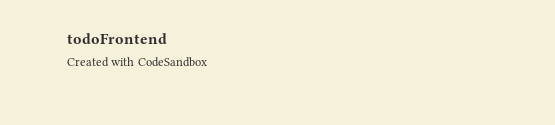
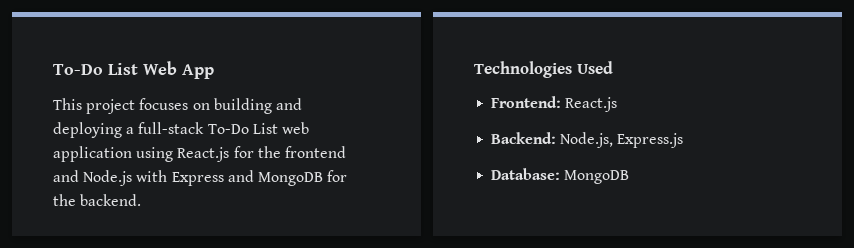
[67,33,167,44] [67,57,207,67] todoFrontend // Created with CodeSandbox -> [53,61,214,79] [53,98,302,114] [53,122,309,138] [53,146,346,162] [53,170,348,186] [53,194,142,206] [474,61,613,78] [491,96,618,112] [491,132,684,148] [491,168,630,184] To-Do List Web App // This project focuses on building and deploying a full-stack To-Do List web application using React.js for the frontend and Node.js with Express and MongoDB for the backend. // Technologies Used // Frontend: React.js // Backend: Node.js, Express.js // Database: MongoDB

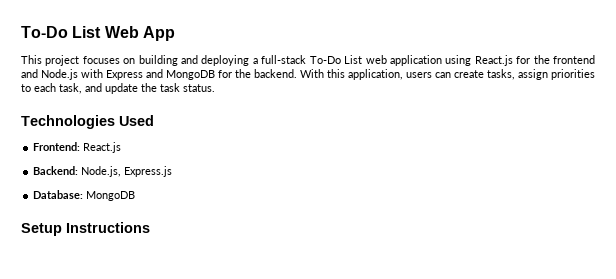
(142, 200) none -> [300,69,595,80] [21,83,215,94] With this application, users can create tasks, assign priorities to each task, and update the task status.
(630, 177) none -> [21,222,150,236] // Setup Instructions

